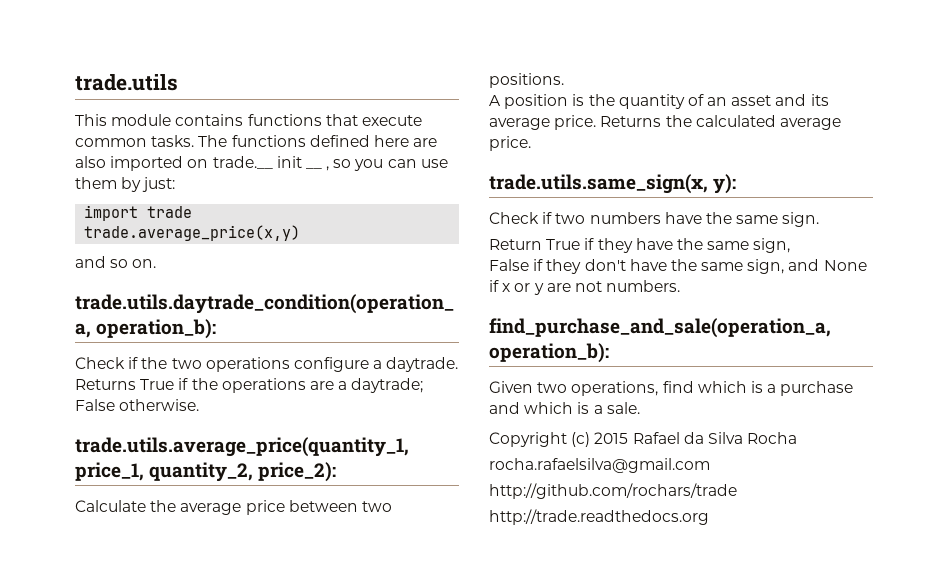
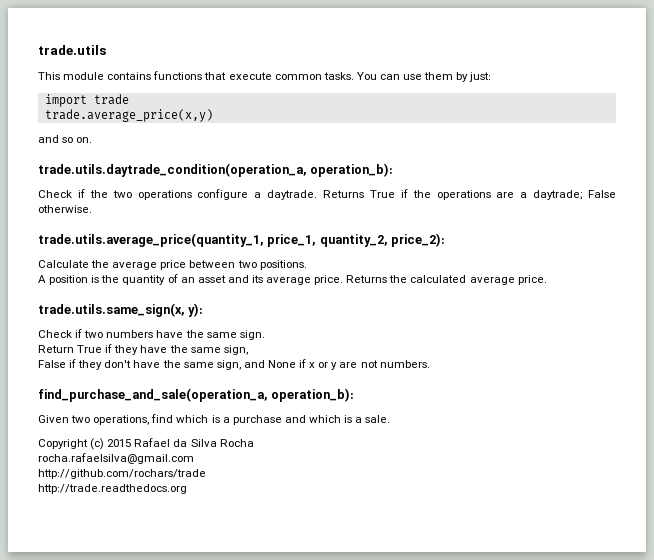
[198,135,438,147] [75,156,302,171] [305,159,384,171] The functions defined here are also imported on trade.__ init __ , so you -> [356,72,377,80] You

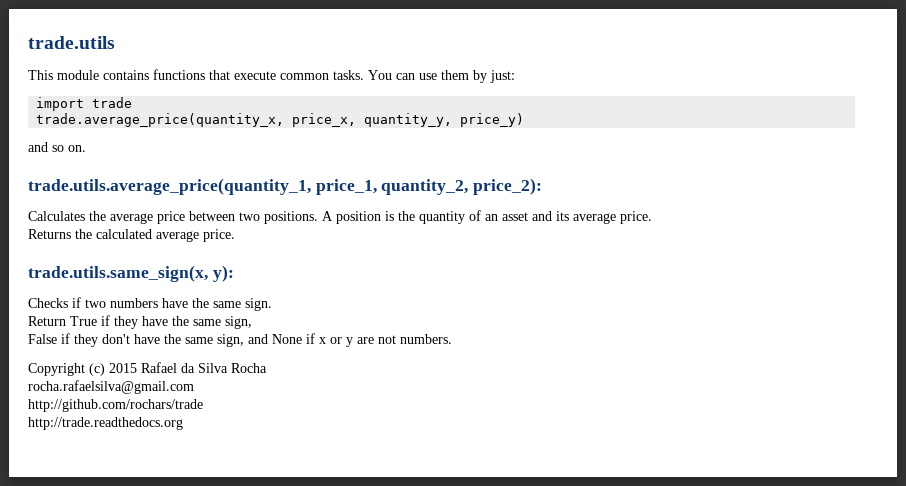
[44,109,213,122] trade.average_price(x,y) -> [36,113,525,127] trade.average_price(quantity_x, price_x, quantity_y, price_y)
[38,163,394,177] [38,189,616,200] [38,205,92,213] // trade.utils.daytrade_condition(operation_a, operation_b): // Check if the two operations configure a daytrade. Returns True if the operations are a daytrade; False otherwise. -> (86, 148) none
[38,260,89,268] Calculate -> [28,211,85,221] Calculates
(307, 265) // -> (318, 217) none
(344, 280) none -> (652, 217) //
[38,330,72,338] Check -> [28,298,68,308] Checks
[38,388,355,402] [38,414,391,425] // find_purchase_and_sale(operation_a, operation_b): // Given two operations, find which is a purchase and which is a sale. -> (452, 339) none

